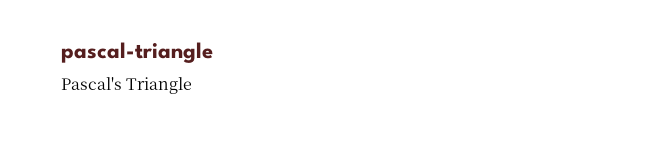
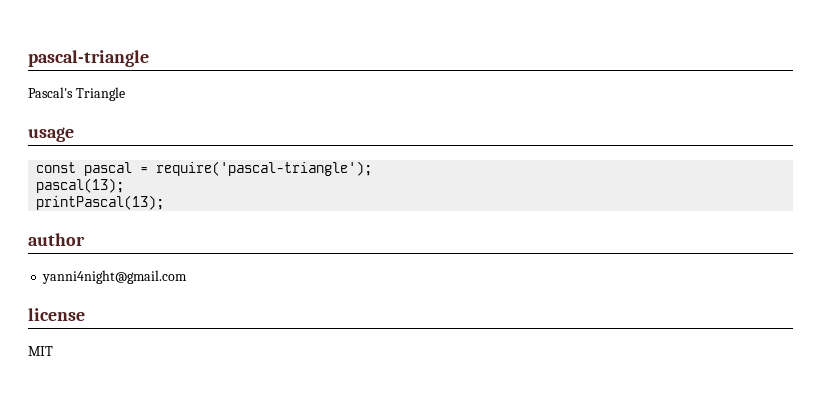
(193, 85) none -> [28,127,74,142] [36,161,373,176] [36,178,125,193] [36,195,165,210] [28,233,85,246] [42,270,188,284] [28,308,85,321] [28,346,53,356] // usage // const pascal = require('pascal-triangle'); // pascal(13); // printPascal(13); // author // yanni4night@gmail.com // license // MIT

